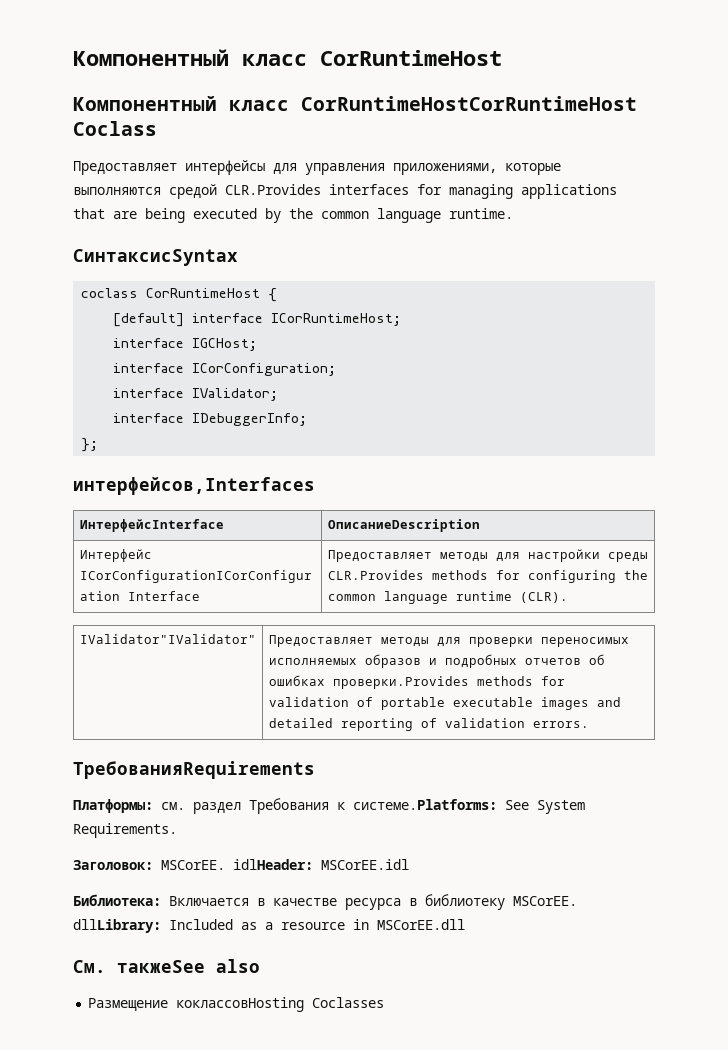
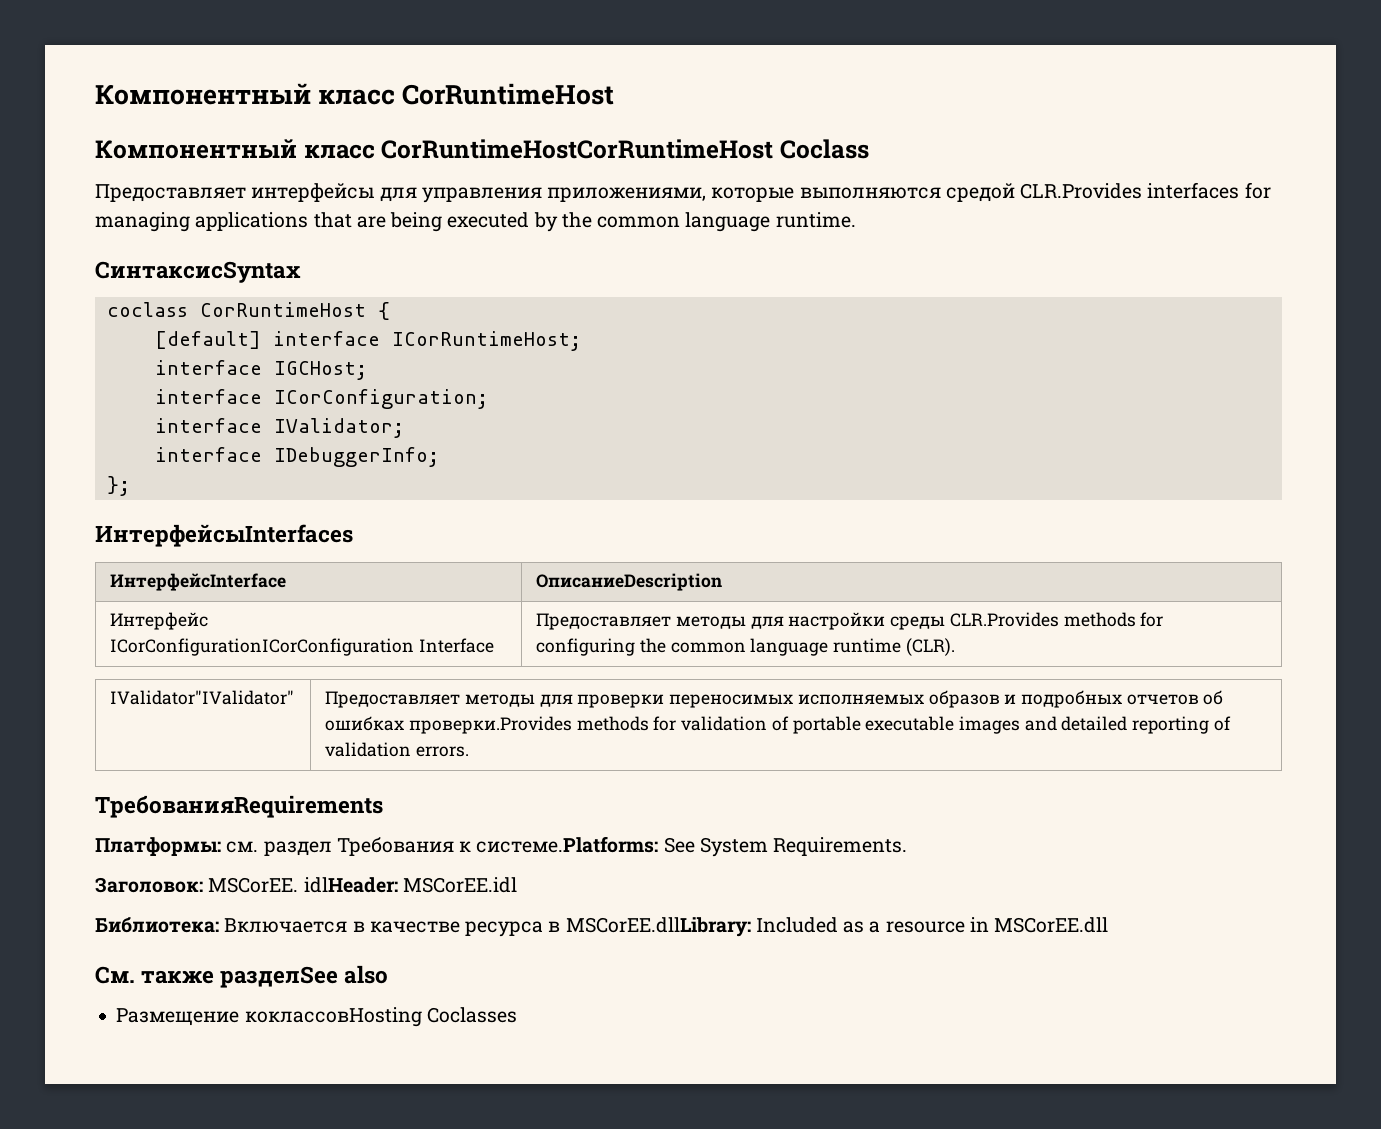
[73,477,315,495] интерфейсов,Interfaces -> [95,524,353,547] ИнтерфейсыInterfaces
[425,894,577,910] [73,919,161,933] библиотеку MSCorEE. dllLibrary: -> [565,917,751,937] MSCorEE.dllLibrary:
[117,960,205,973] такжеSee -> [141,966,339,988] также разделSee

